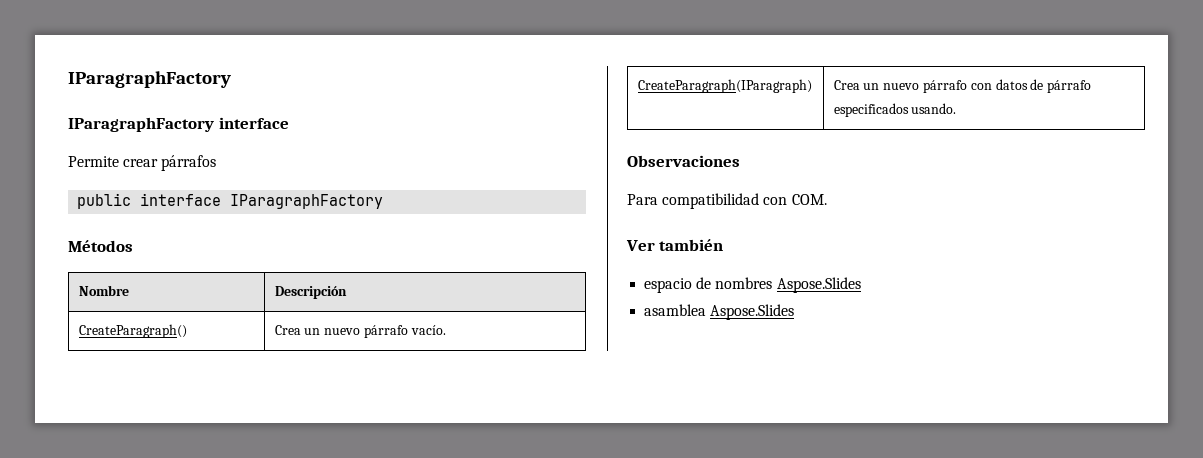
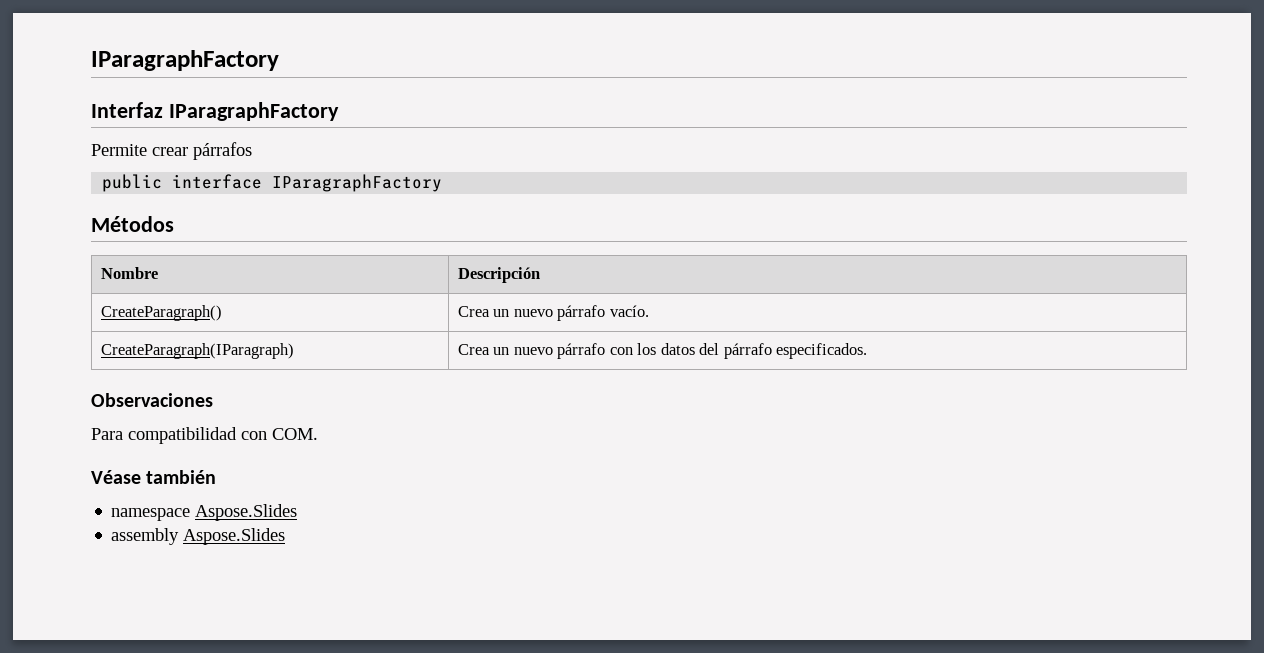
[68,71,231,88] [68,117,289,132] IParagraphFactory // IParagraphFactory interface -> [91,50,279,71] [91,102,339,121] IParagraphFactory // Interfaz IParagraphFactory
[995,79,1092,93] [833,103,957,117] datos de párrafo especificados usando. -> [637,343,868,359] los datos del párrafo especificados.
[626,240,655,251] Ver -> [91,470,141,484] Véase
[644,277,773,293] espacio de nombres -> [111,508,191,521] namespace
[644,304,707,316] asamblea -> [111,528,180,545] assembly

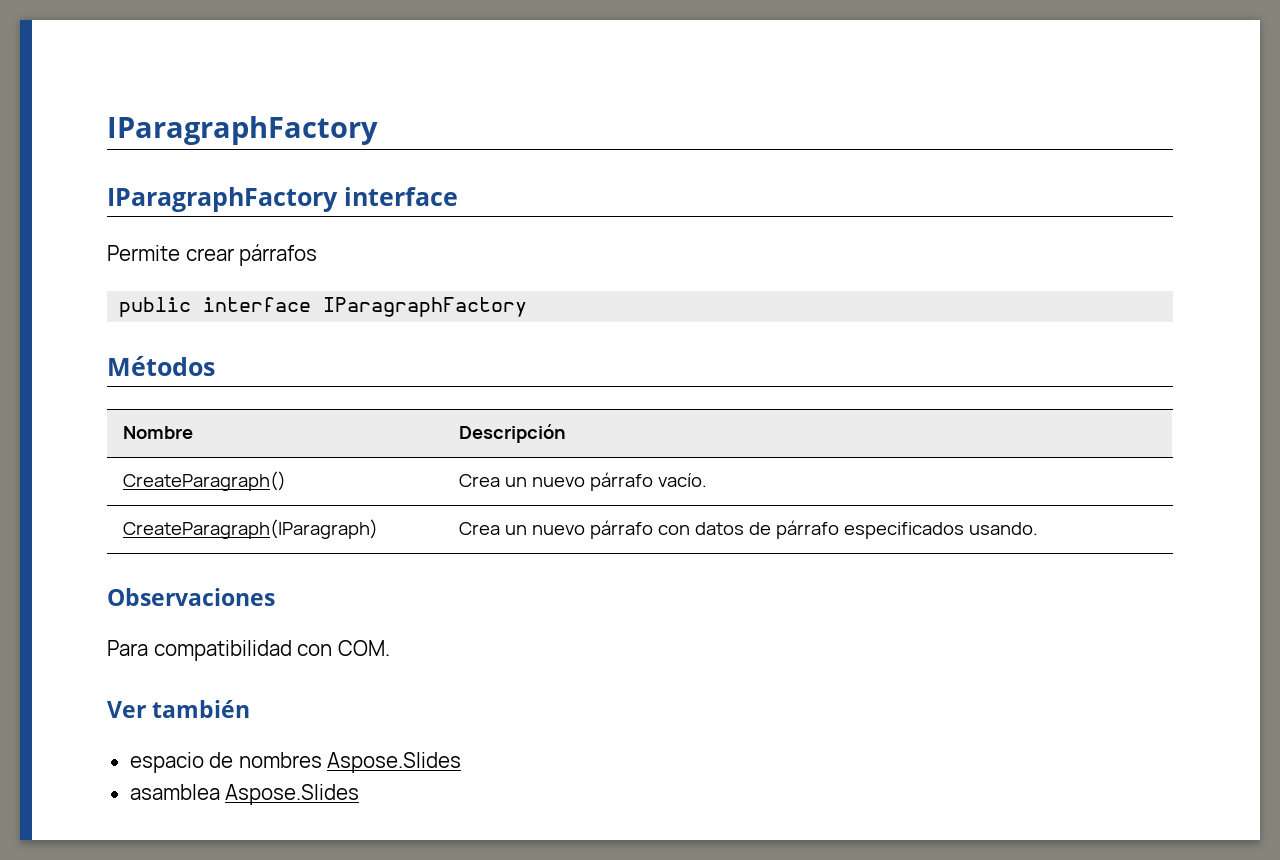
[91,50,279,71] [91,102,339,121] IParagraphFactory // Interfaz IParagraphFactory -> [107,116,378,145] [107,187,458,212] IParagraphFactory // IParagraphFactory interface
[637,343,868,359] los datos del párrafo especificados. -> [695,520,1039,539] datos de párrafo especificados usando.
[91,470,141,484] Véase -> [107,701,146,718] Ver
[111,508,191,521] namespace -> [129,752,322,773] espacio de nombres
[111,528,180,545] assembly -> [129,784,220,800] asamblea

